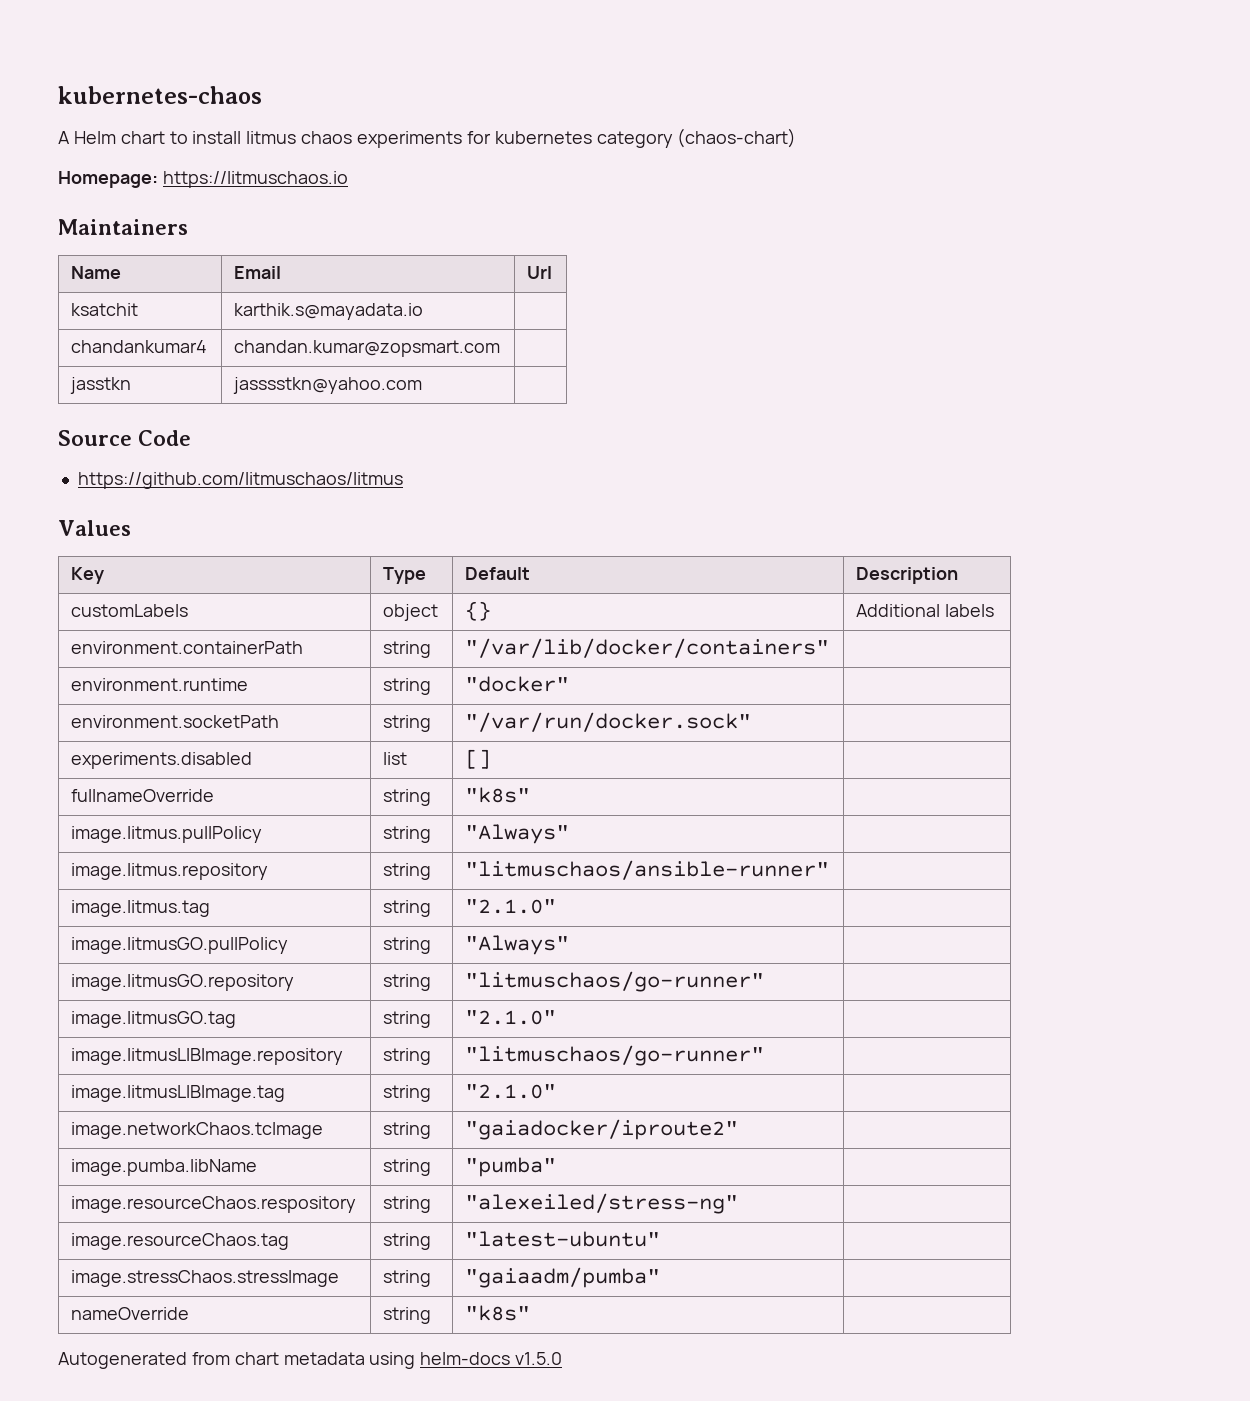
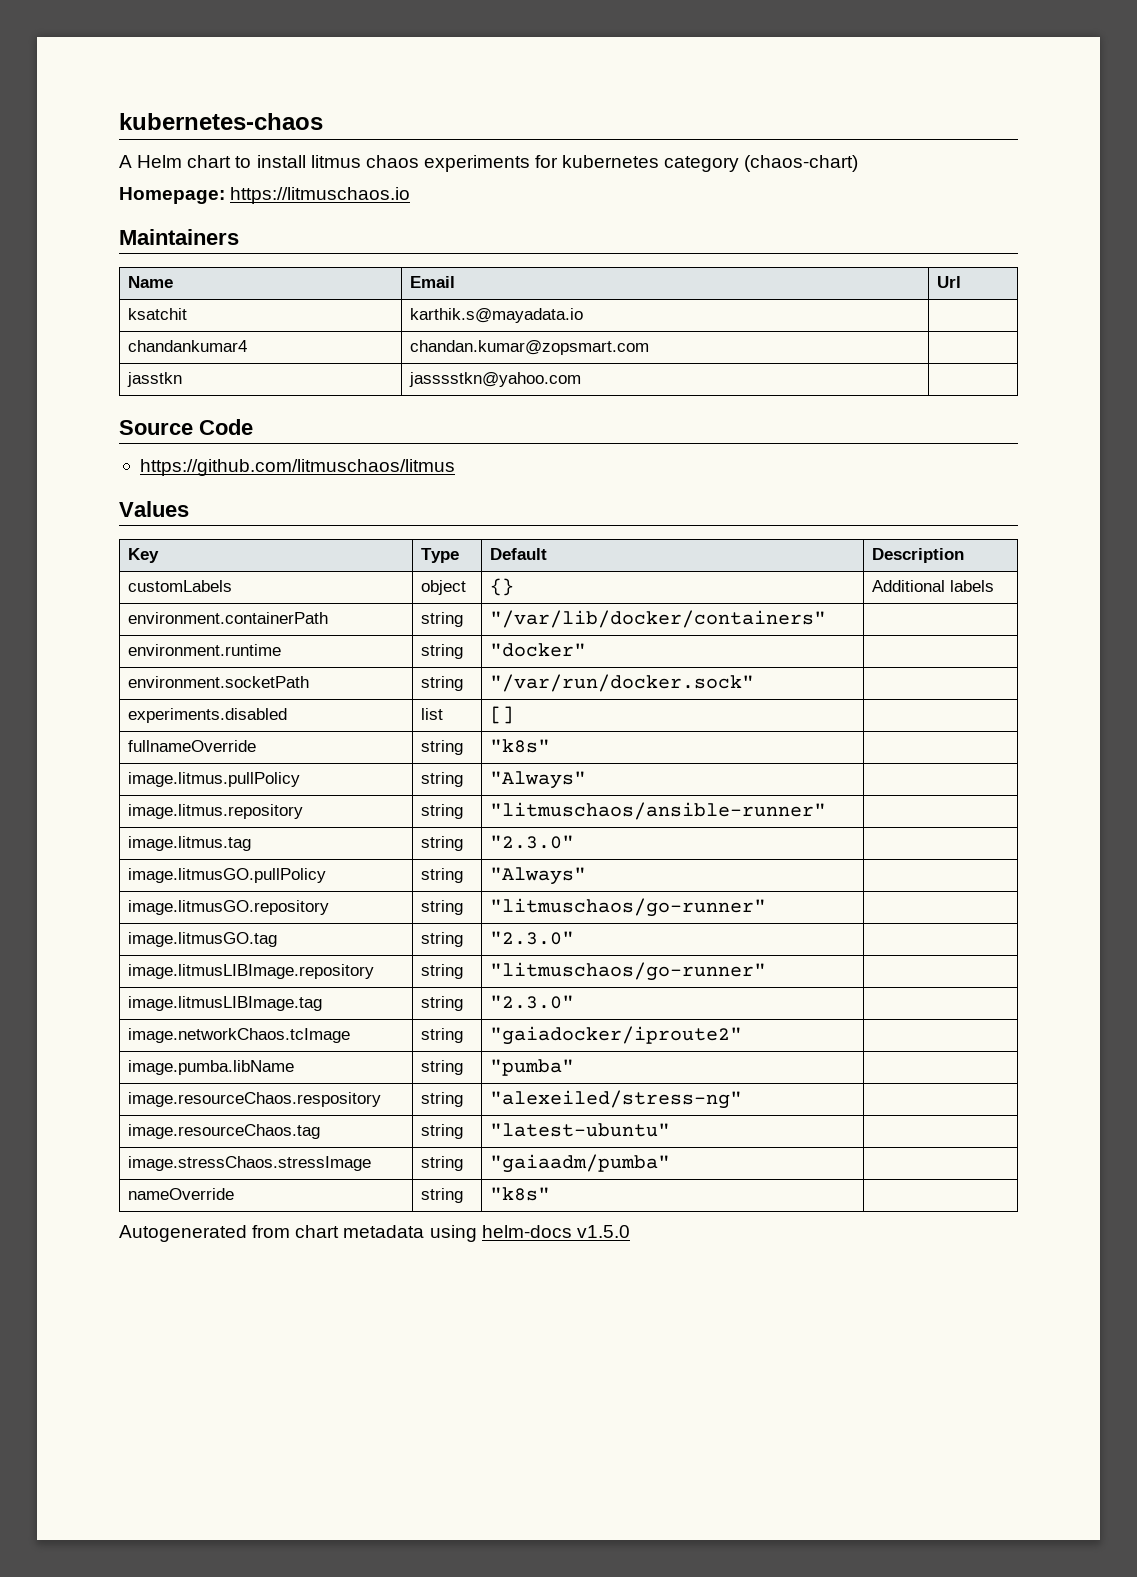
[465,899,557,914] "2.1.0" -> [490,835,575,849] "2.3.0"
[465,1010,557,1025] "2.1.0" -> [490,931,575,945] "2.3.0"
[465,1084,557,1099] "2.1.0" -> [490,995,575,1009] "2.3.0"

